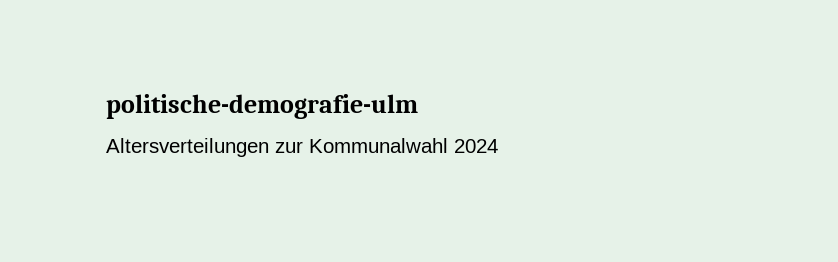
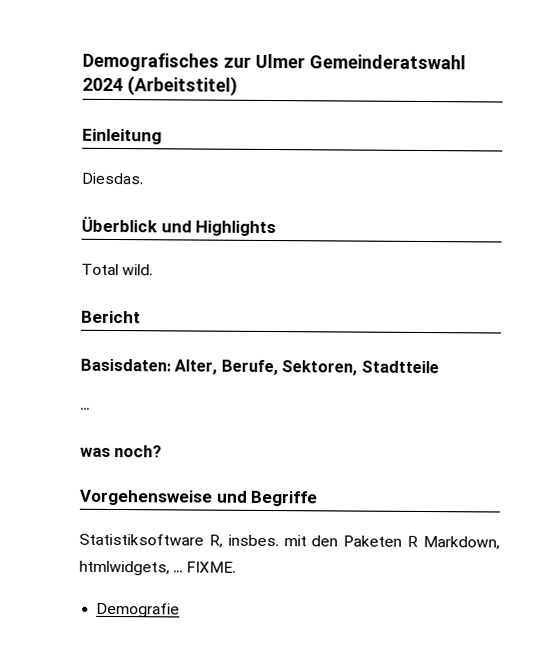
[106,94,418,119] [106,138,498,157] politische-demografie-ulm // Altersverteilungen zur Kommunalwahl 2024 -> [82,52,466,72] [82,76,238,96] [82,128,162,145] [81,172,144,185] [81,216,277,237] [81,263,154,276] [81,310,141,324] [80,358,439,376] [80,407,90,410] [80,445,163,458] [79,489,318,507] [79,533,500,550] [79,560,237,576] [96,602,181,618] Demografisches zur Ulmer Gemeinderatswahl 2024 (Arbeitstitel) // Einleitung // Diesdas. // Überblick und Highlights // Total wild. // Bericht // Basisdaten: Alter, Berufe, Sektoren, Stadtteile // ... // was noch? // Vorgehensweise und Begriffe // Statistiksoftware R, insbes. mit den Paketen R Markdown, htmlwidgets, ... FIXME. // Demografie

